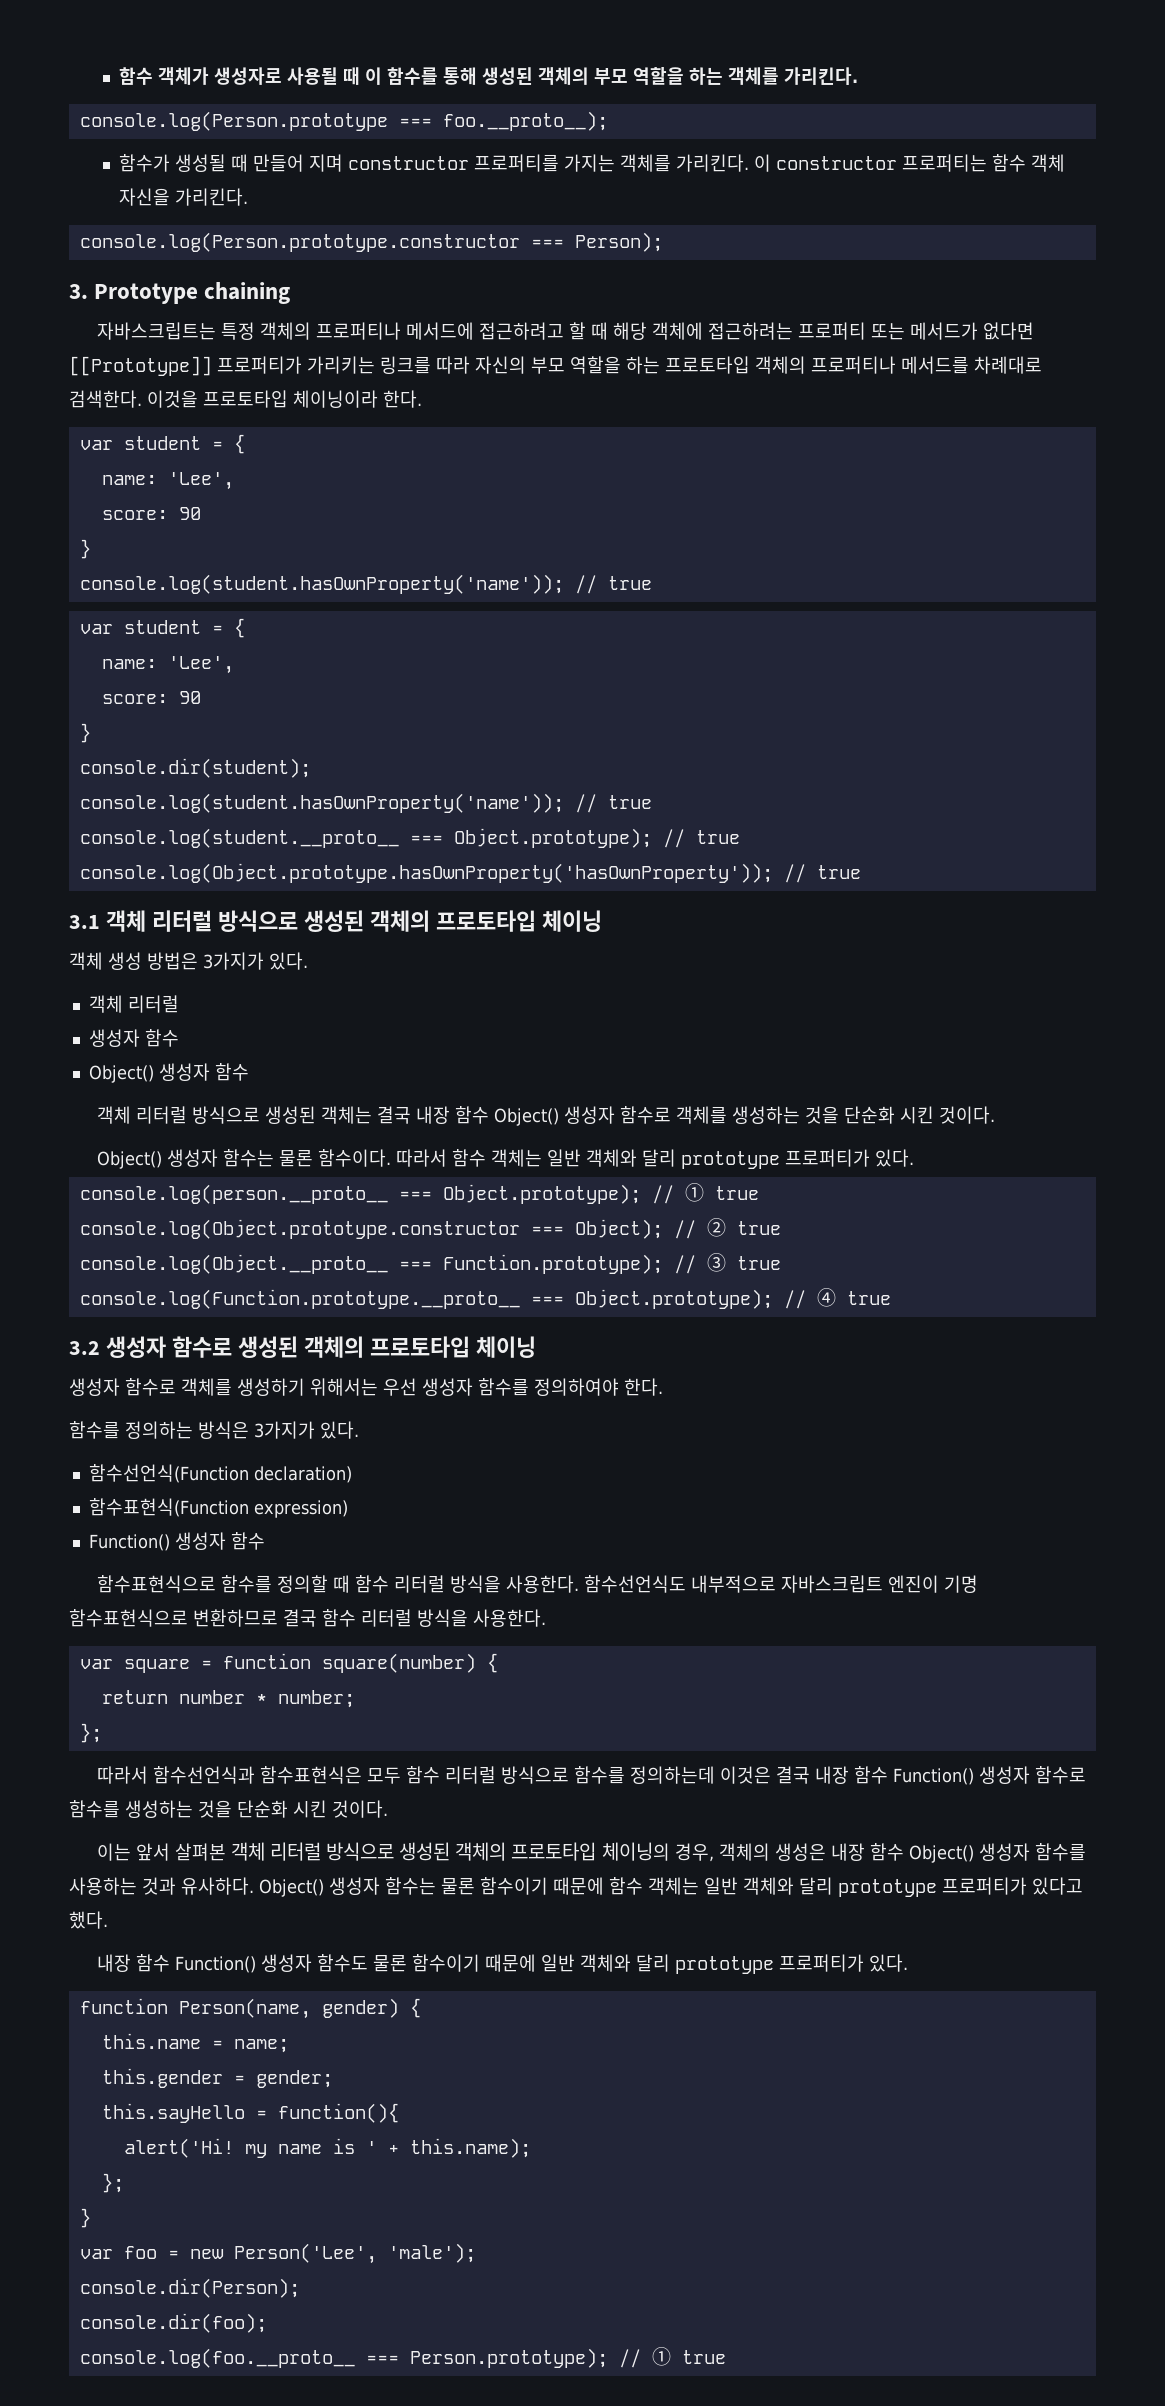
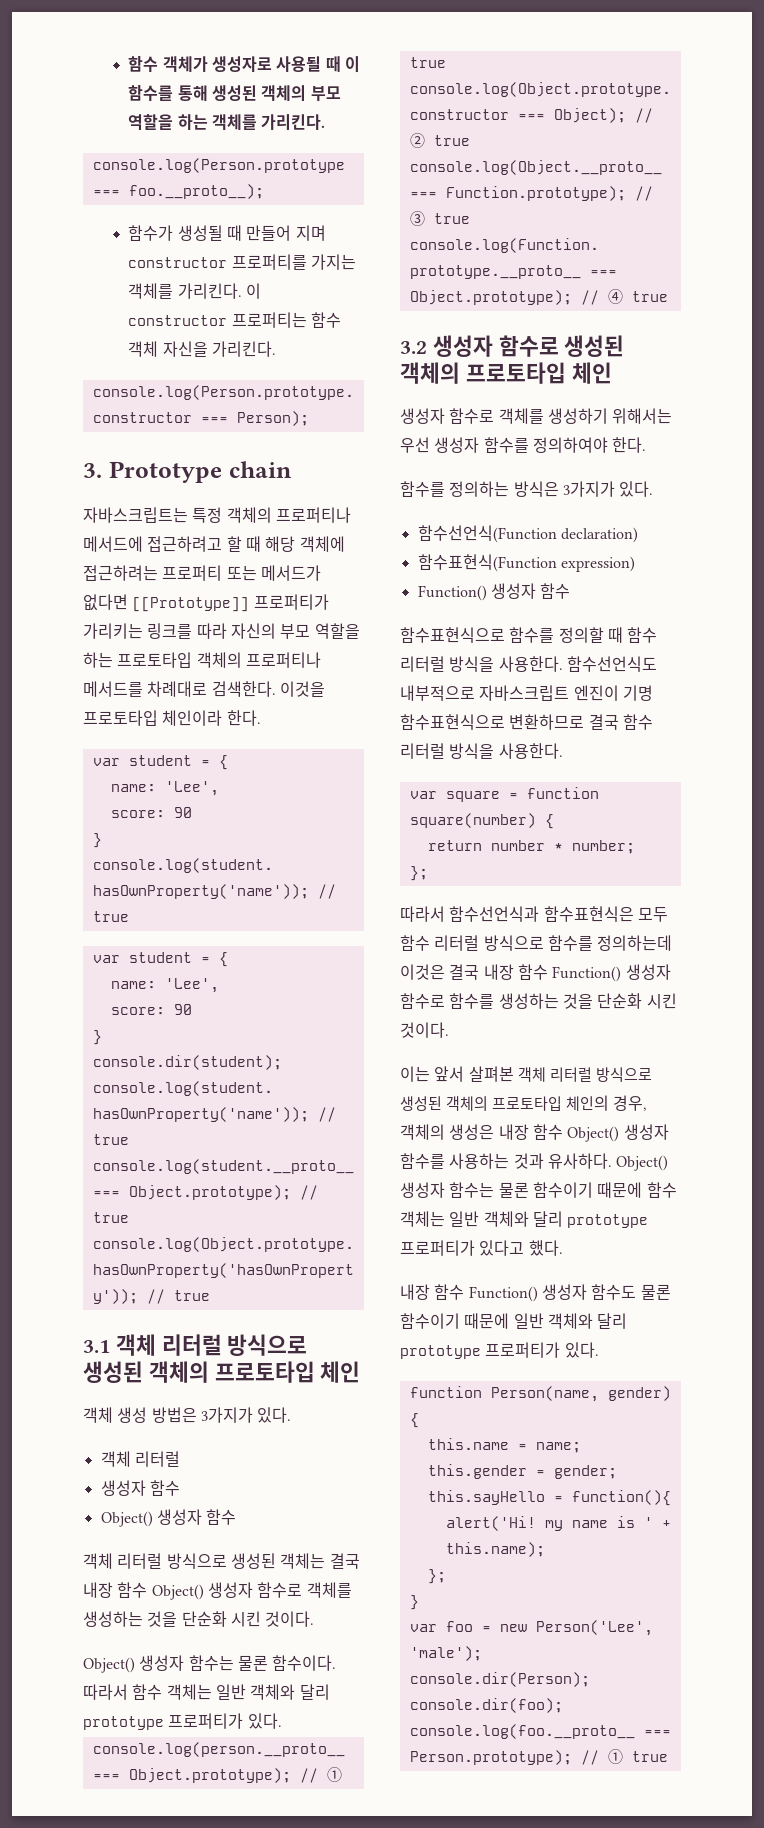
[204,282,291,304] chaining -> [228,461,292,478] chain
[293,390,378,408] 체이닝이라 -> [162,710,223,726] 체인이라
[541,910,602,932] 체이닝 -> [320,1361,361,1383] 체인
[475,1336,536,1358] 체이닝 -> [571,362,612,384] 체인
[601,1842,670,1861] 체이닝의 -> [566,1095,610,1111] 체인의

